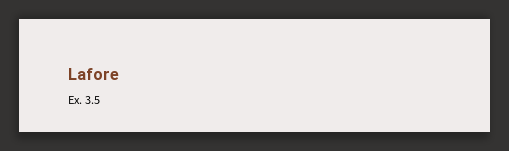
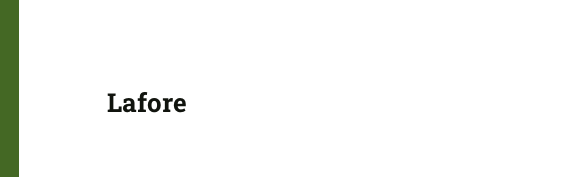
[68,96,100,104] // Ex. 3.5 -> (187, 102) none

